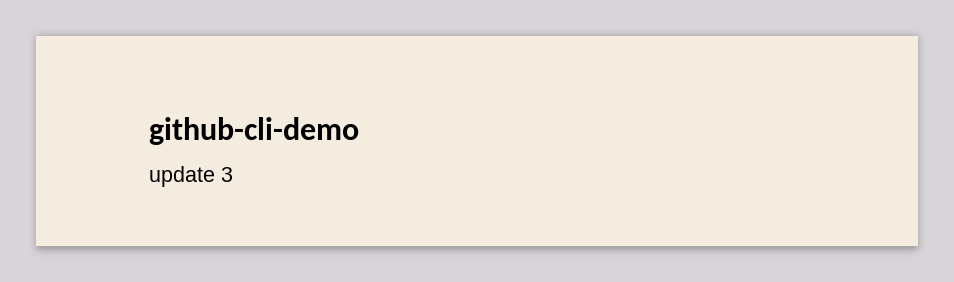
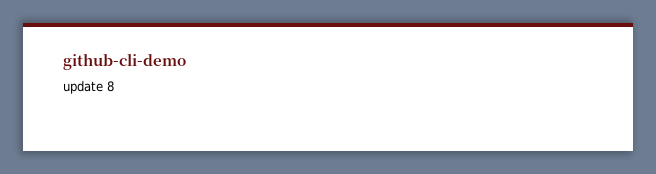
[221,167,233,182] 3 -> [107,81,114,92] 8

